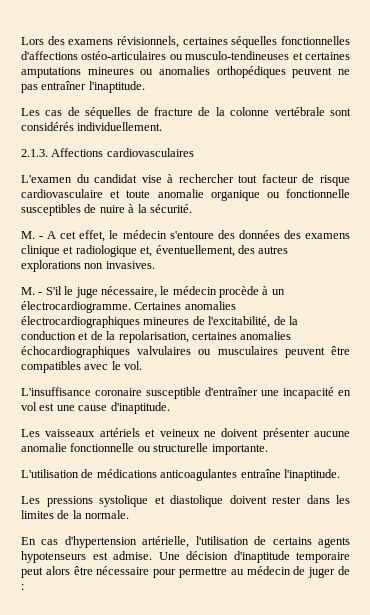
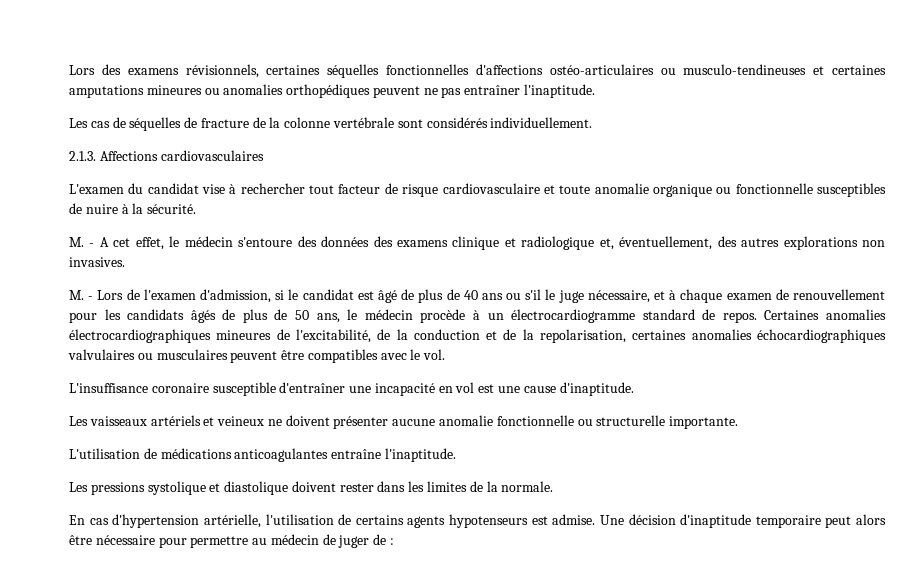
[45,286,157,298] S'il le juge nécessaire, -> [97,289,886,303] [69,309,340,323] Lors de l'examen d'admission, si le candidat est âgé de plus de 40 ans ou s'il le juge nécessaire, et à chaque examen de renouvellement pour les candidats âgés de plus de 50 ans,
[21,301,131,313] électrocardiogramme. -> [511,309,757,323] électrocardiogramme standard de repos.

